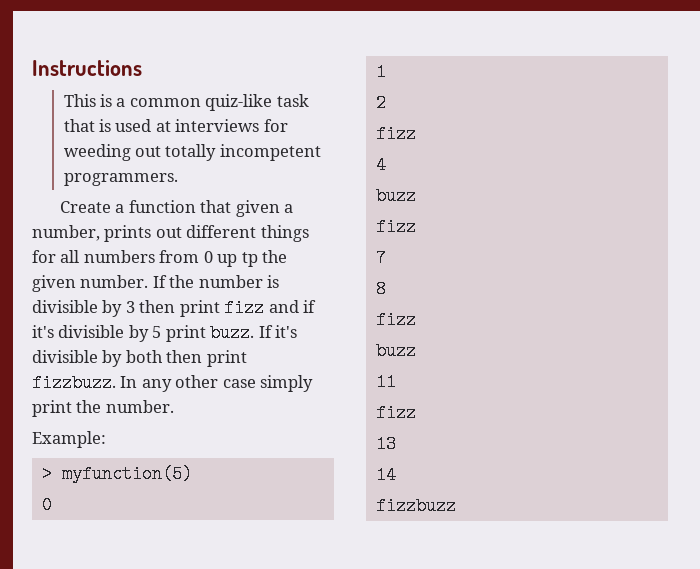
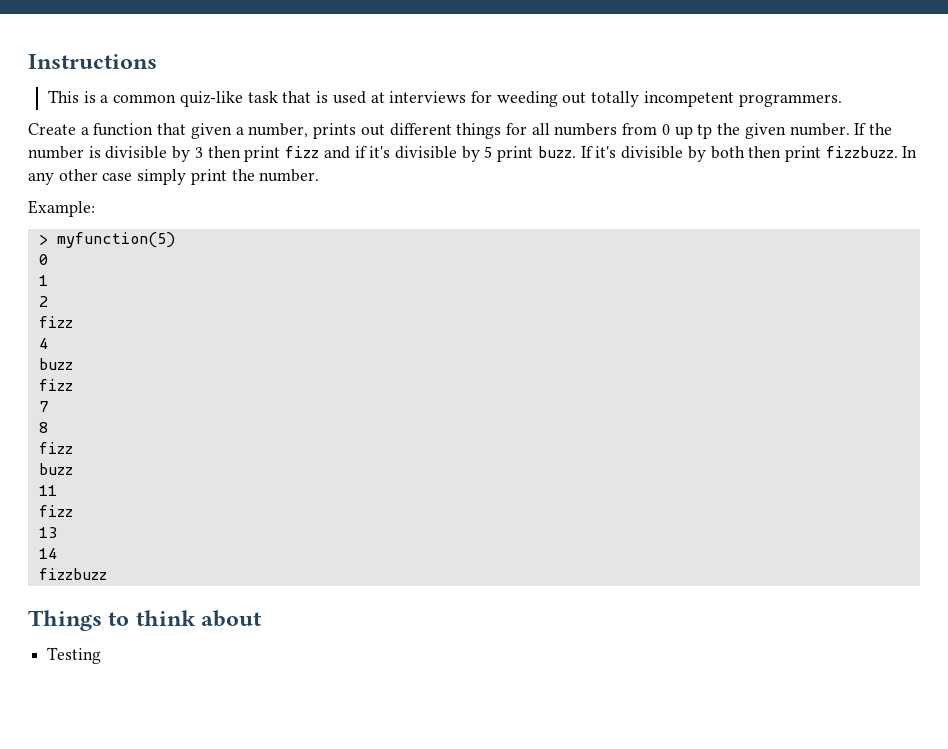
(456, 506) none -> [28,610,263,631] [47,647,102,664] // Things to think about // Testing

